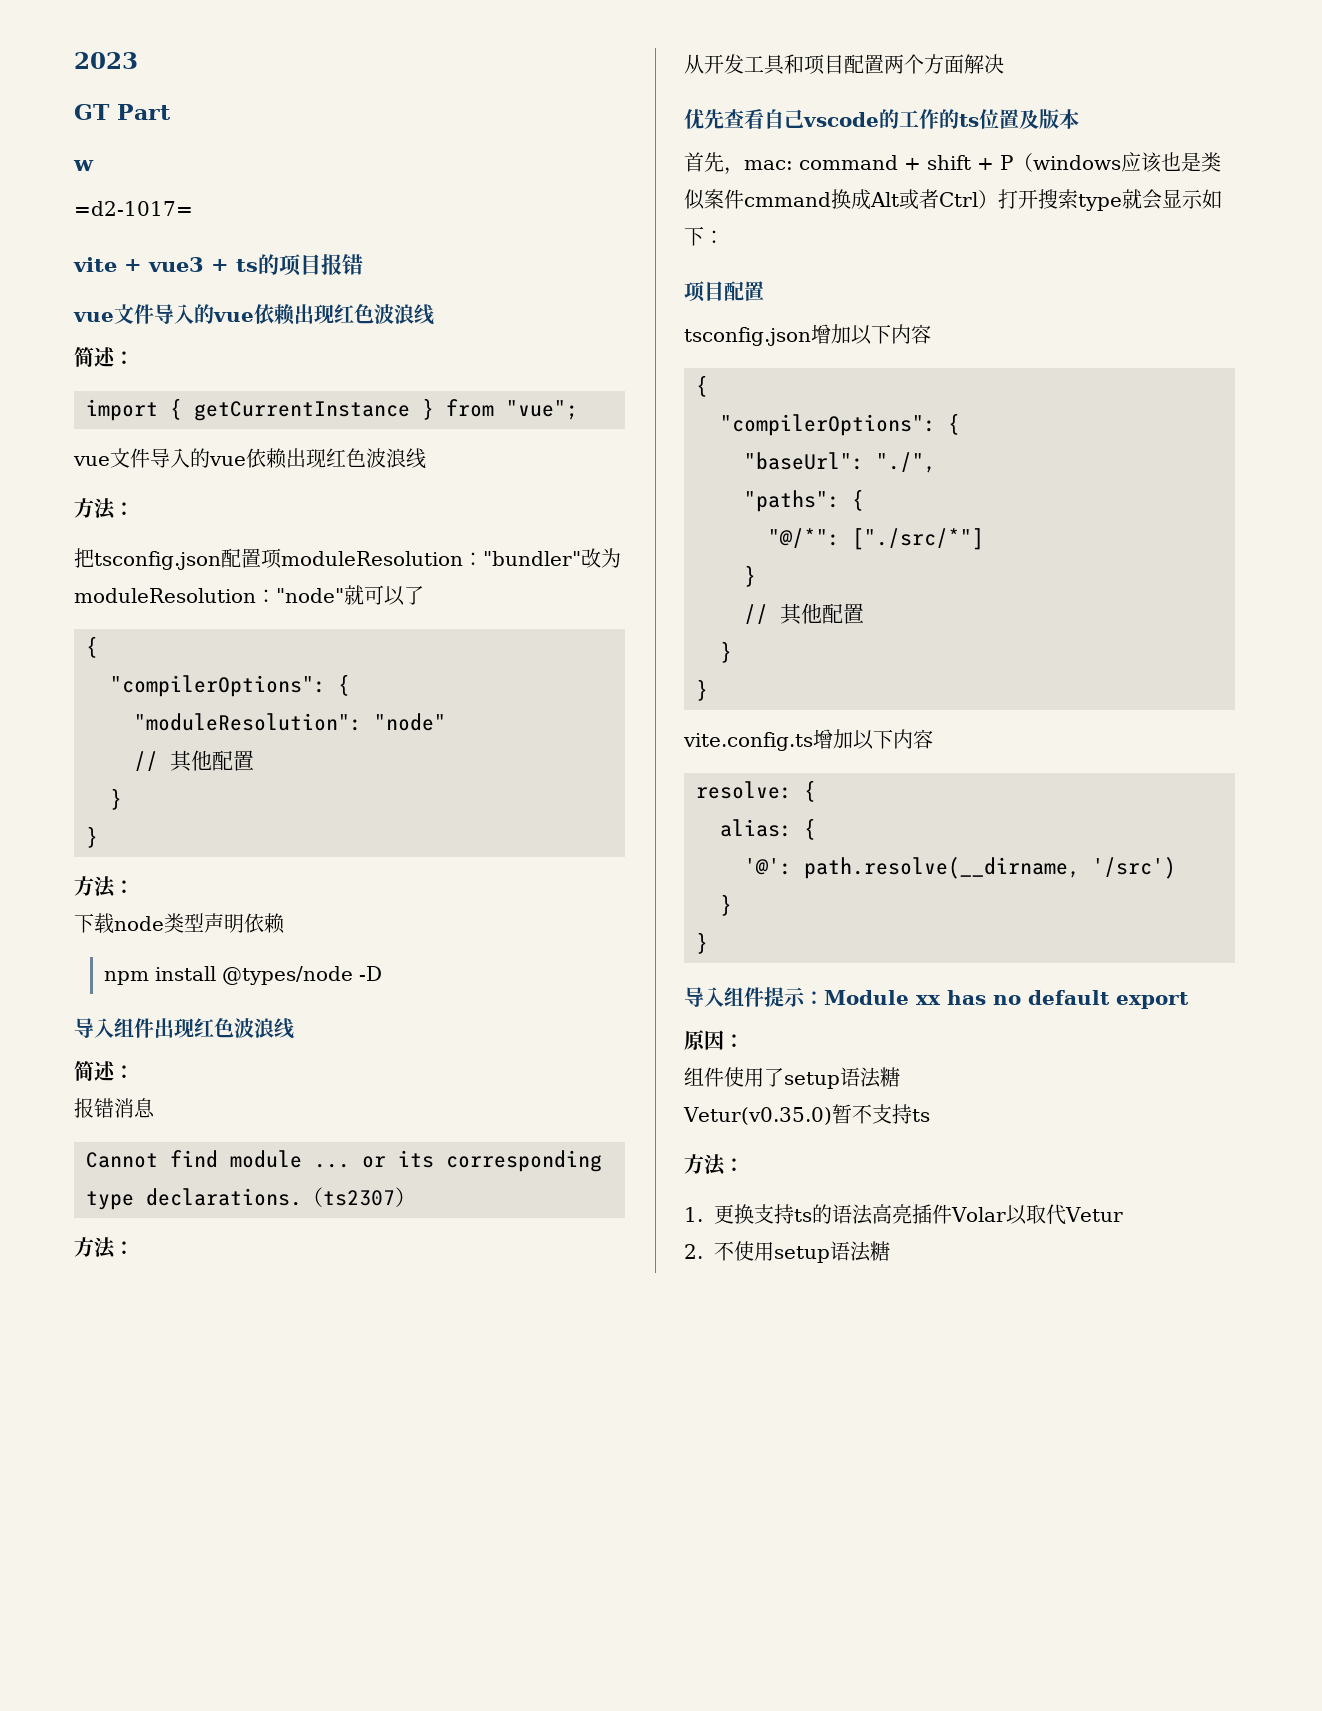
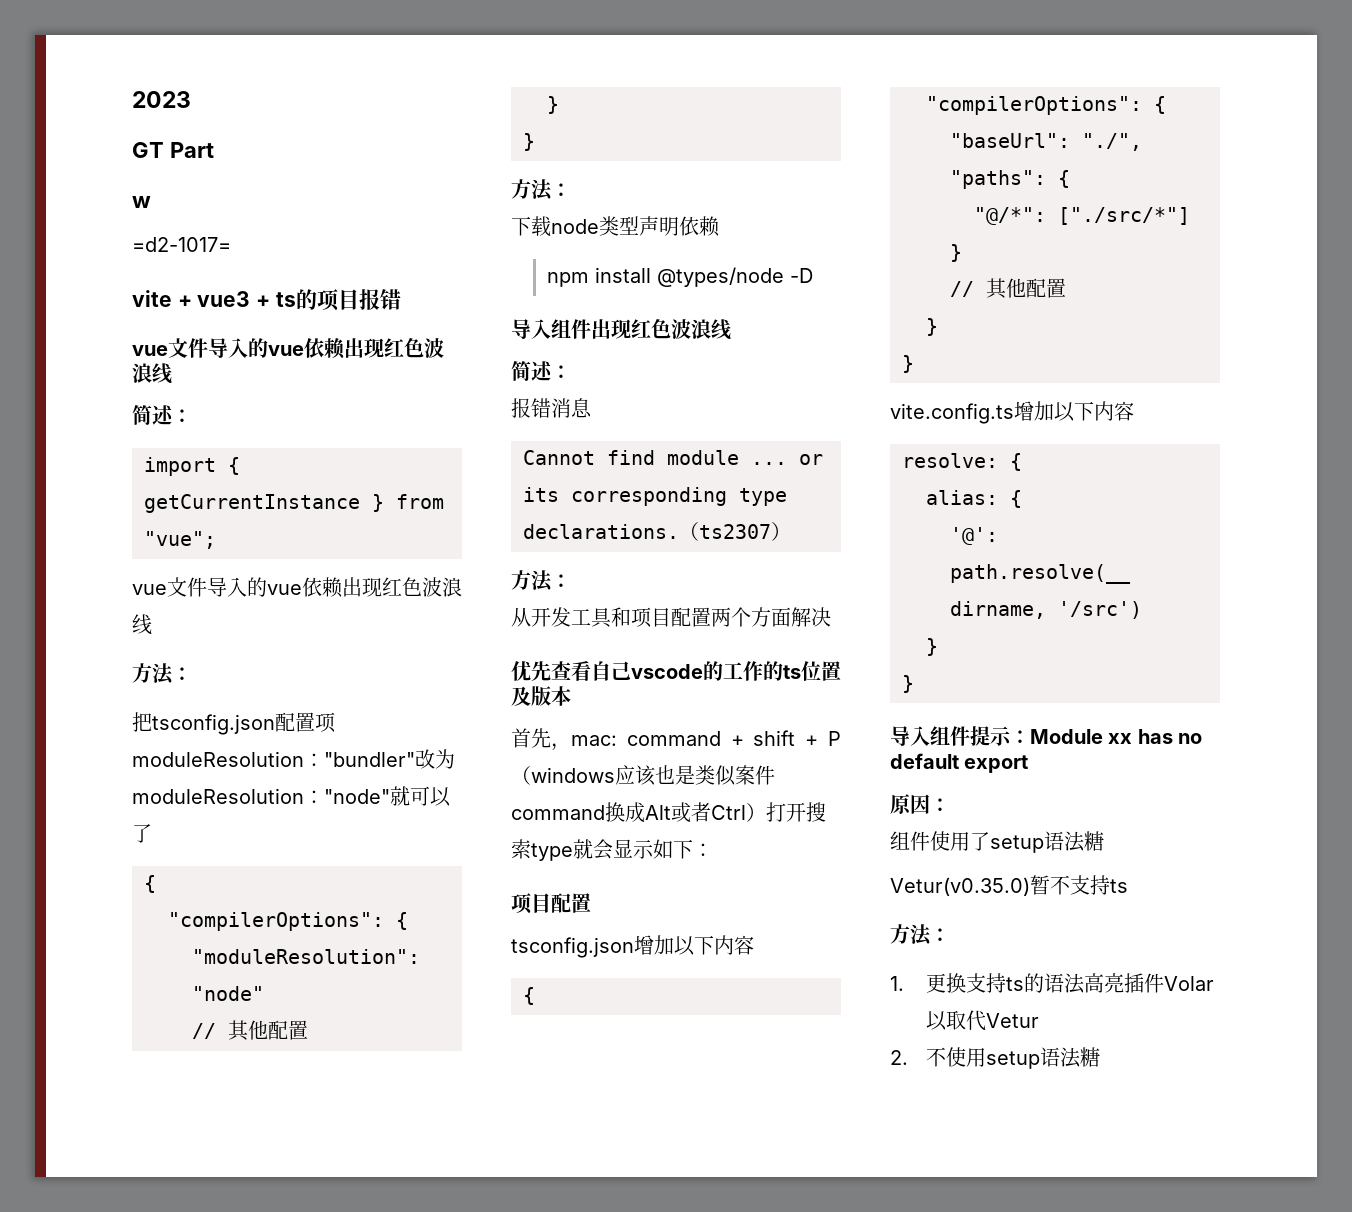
[744,192,831,207] cmmand -> [511,805,605,820] command

